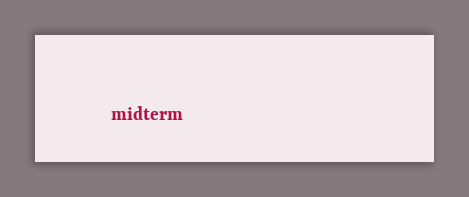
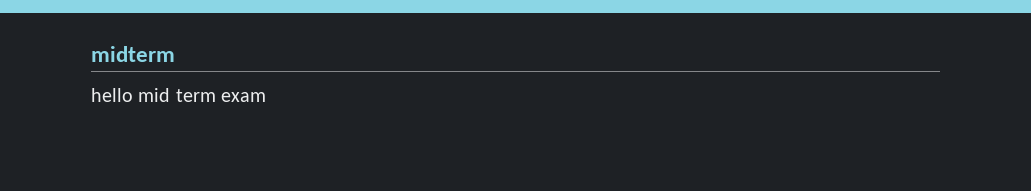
(183, 113) none -> [91,88,267,102] // hello mid term exam

